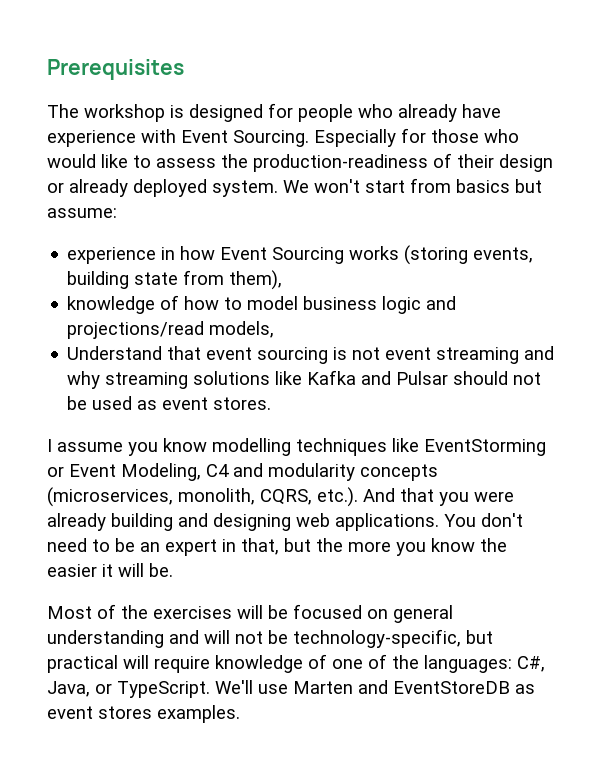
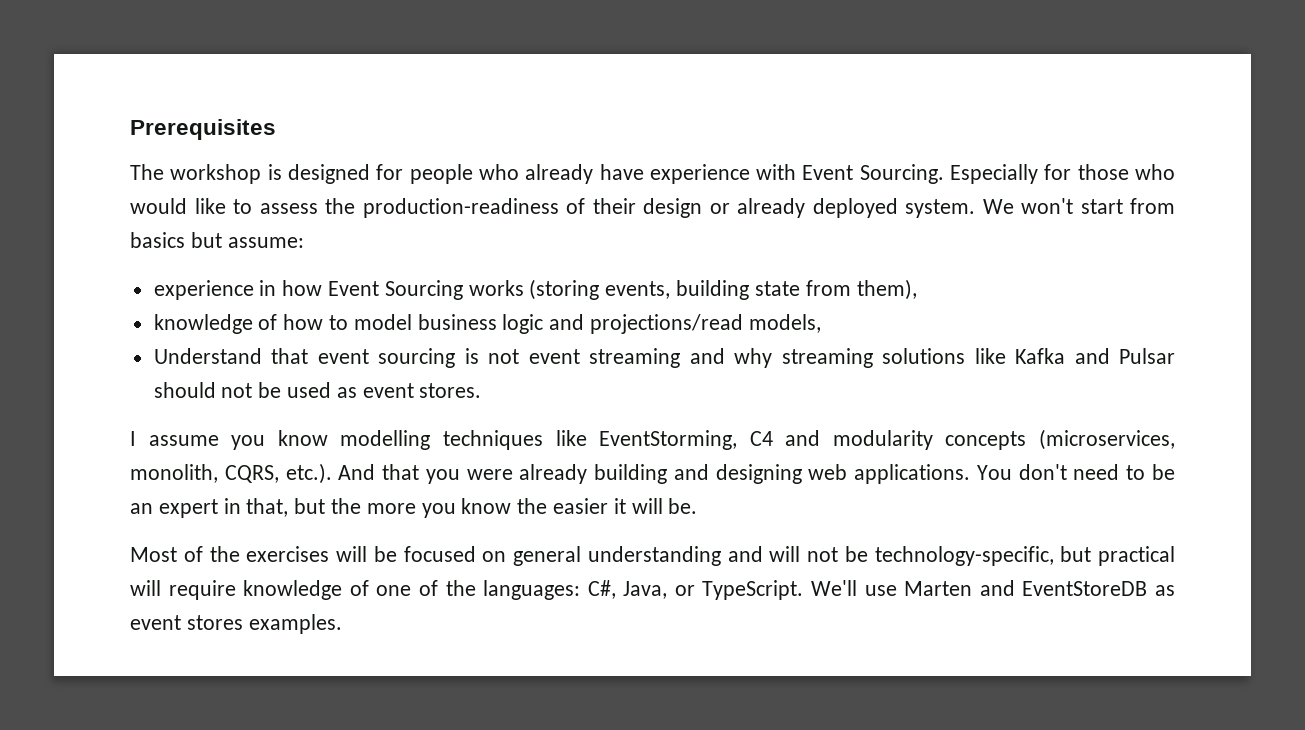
[424,439,546,456] [47,463,201,481] EventStorming or Event Modeling, -> [599,430,738,450] EventStorming,

